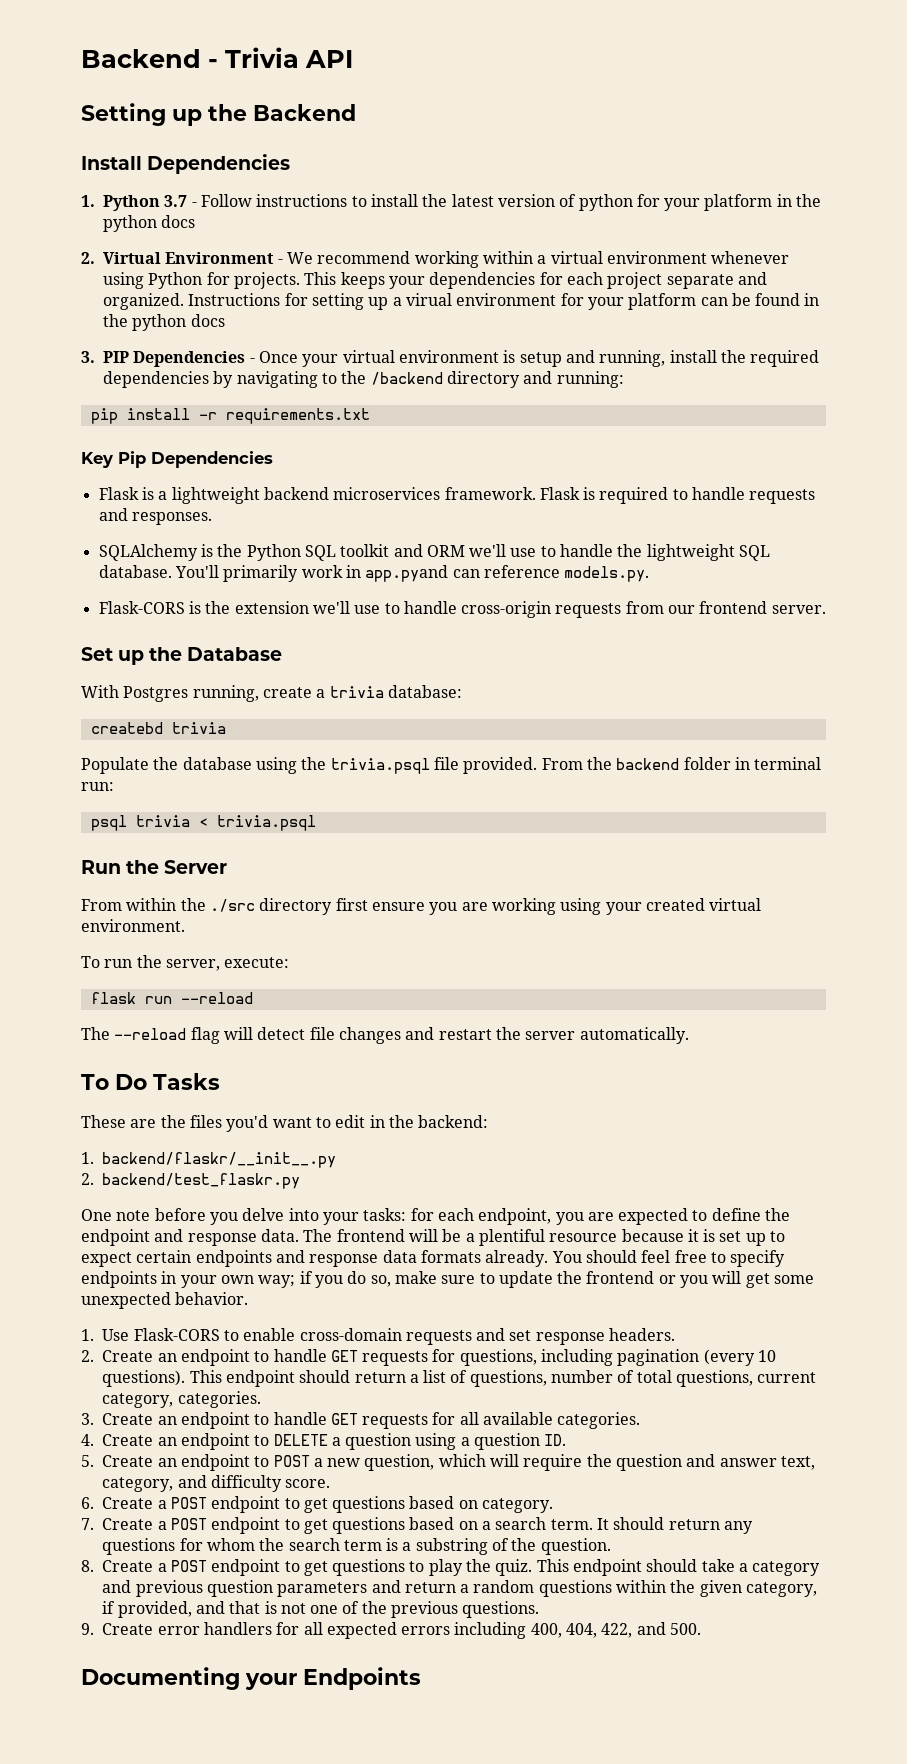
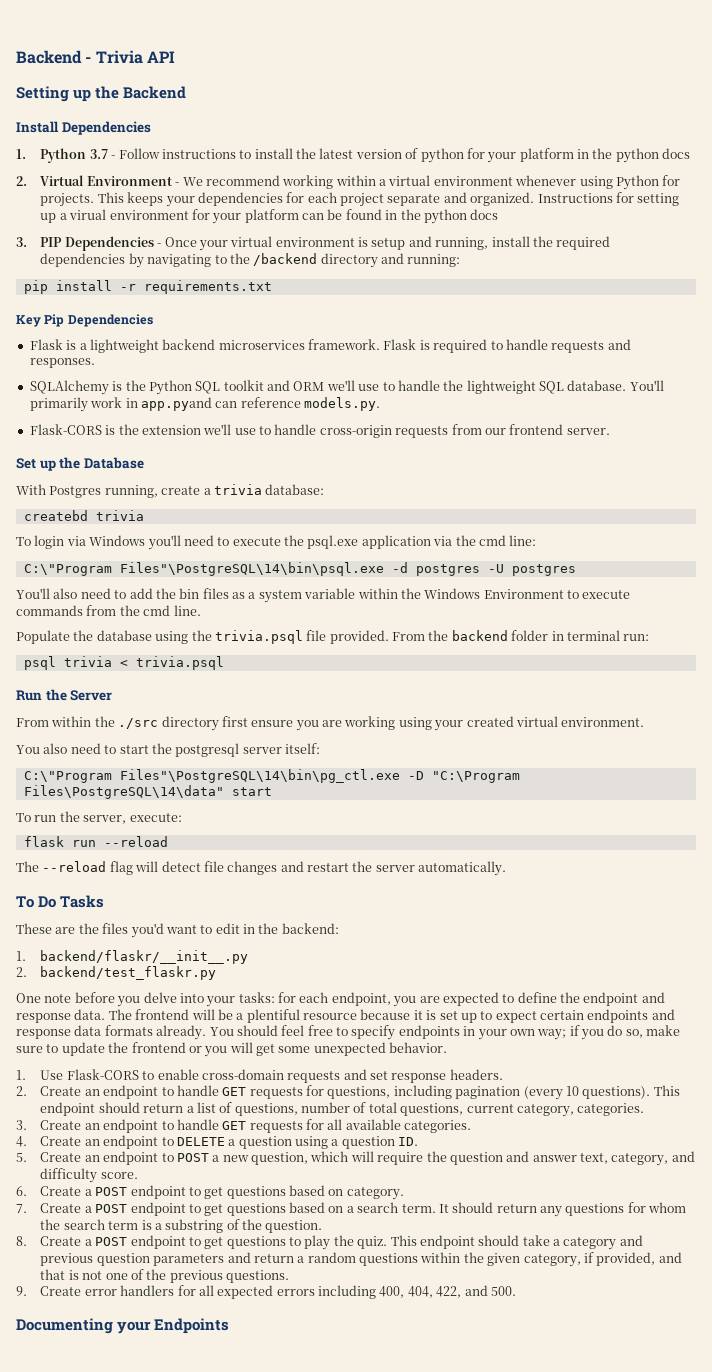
(226, 728) none -> [16,535,537,550] [23,562,576,576] [16,588,631,603] [16,605,201,616] // To login via Windows you'll need to execute the psql.exe application via the cmd line: // C:\"Program Files"\PostgreSQL\14\bin\psql.exe -d postgres -U postgres // You'll also need to add the bin files as a system variable within the Windows Environment to execute commands from the cmd line.
(185, 925) none -> [16,743,320,757] [23,769,520,783] [23,785,272,799] // You also need to start the postgresql server itself: // C:\"Program Files"\PostgreSQL\14\bin\pg_ctl.exe -D "C:\Program Files\PostgreSQL\14\data" start

